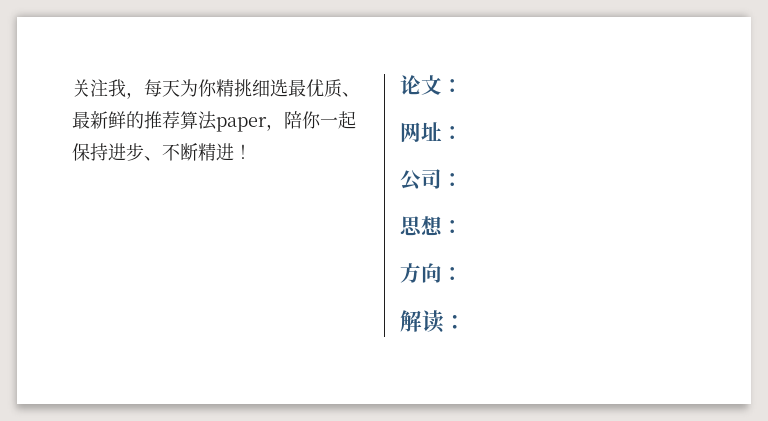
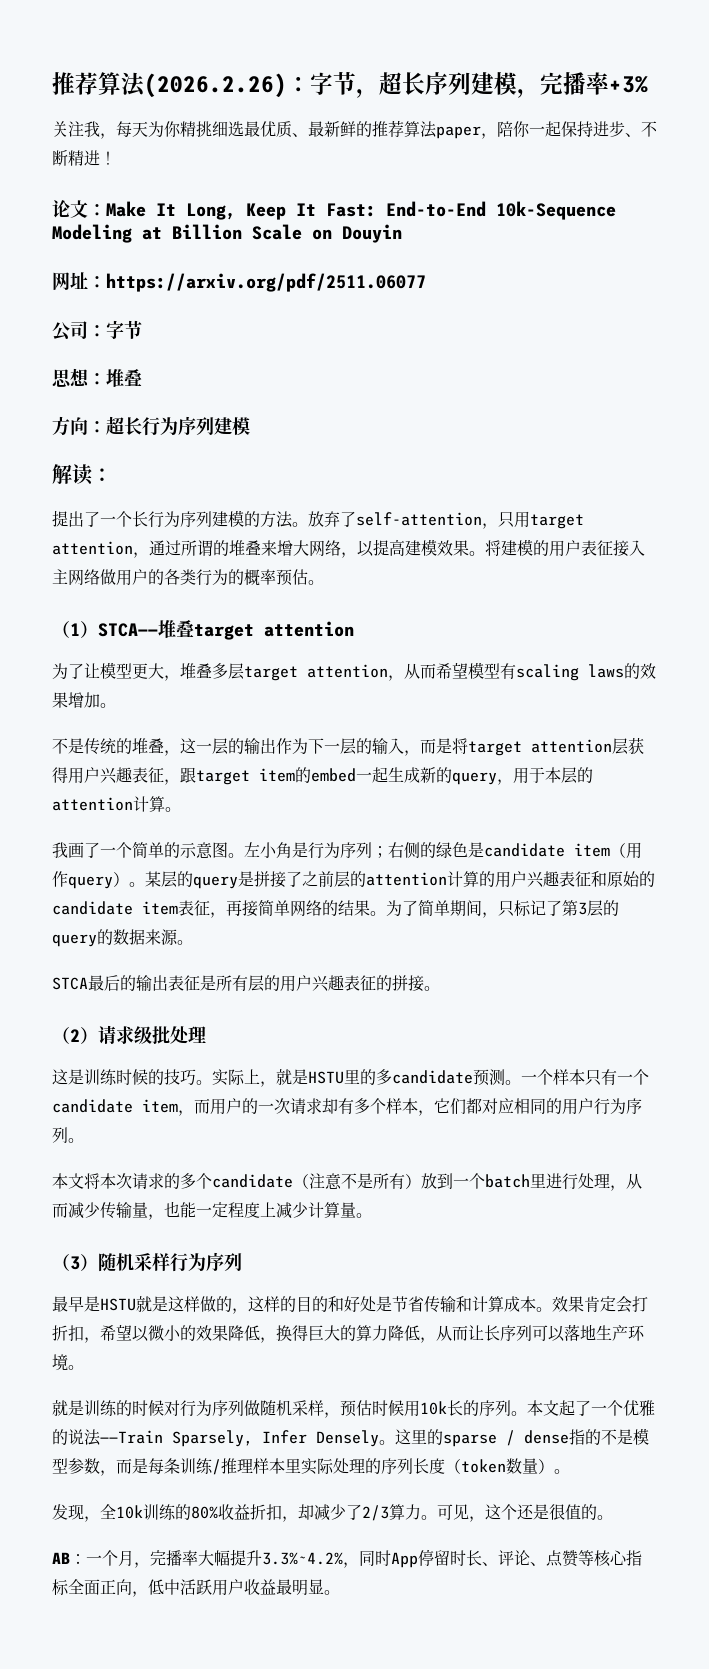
(72, 88) none -> [52,71,648,98] 推荐算法(2026.2.26)：字节，超长序列建模，完播率+3% //
(463, 86) none -> [106,201,616,220] [52,224,402,243] Make It Long, Keep It Fast: End-to-End 10k-Sequence Modeling at Billion Scale on Douyin
(463, 133) none -> [106,273,426,292] https://arxiv.org/pdf/2511.06077
(463, 180) none -> [106,320,142,339] 字节
(463, 227) none -> [106,368,142,388] 堆叠
[400,310,466,333] // 解读： -> [106,416,250,436] [52,464,112,485] [52,510,584,529] [52,539,645,558] [52,569,324,586] [52,619,354,640] [52,662,656,681] [52,692,116,708] [52,737,644,756] [52,767,593,785] [52,796,181,812] [52,842,642,859] [52,871,655,889] [52,900,619,918] [52,929,193,947] [52,975,440,992] [52,1025,206,1045] [52,1069,649,1087] [52,1098,642,1116] [52,1127,84,1143] [52,1173,642,1191] [52,1201,372,1220] [52,1252,242,1272] [52,1296,648,1314] [52,1324,645,1343] [52,1354,84,1371] [52,1400,655,1418] [52,1428,649,1447] [52,1458,570,1476] [52,1504,613,1522] [52,1549,642,1568] [52,1579,340,1597] 超长行为序列建模 // 解读： // 提出了一个长行为序列建模的方法。放弃了self-attention，只用target attention，通过所谓的堆叠来增大网络，以提高建模效果。将建模的用户表征接入主网络做用户的各类行为的概率预估。 // （1）STCA——堆叠target attention // 为了让模型更大，堆叠多层target attention，从而希望模型有scaling laws的效果增加。 // 不是传统的堆叠，这一层的输出作为下一层的输入，而是将target attention层获得用户兴趣表征，跟target item的embed一起生成新的query，用于本层的attention计算。 // 我画了一个简单的示意图。左小角是行为序列；右侧的绿色是candidate item（用作query）。某层的query是拼接了之前层的attention计算的用户兴趣表征和原始的candidate item表征，再接简单网络的结果。为了简单期间，只标记了第3层的query的数据来源。 // STCA最后的输出表征是所有层的用户兴趣表征的拼接。 // （2）请求级批处理 // 这是训练时候的技巧。实际上，就是HSTU里的多candidate预测。一个样本只有一个candidate item，而用户的一次请求却有多个样本，它们都对应相同的用户行为序列。 // 本文将本次请求的多个candidate（注意不是所有）放到一个batch里进行处理，从而减少传输量，也能一定程度上减少计算量。 // （3）随机采样行为序列 // 最早是HSTU就是这样做的，这样的目的和好处是节省传输和计算成本。效果肯定会打折扣，希望以微小的效果降低，换得巨大的算力降低，从而让长序列可以落地生产环境。 // 就是训练的时候对行为序列做随机采样，预估时候用10k长的序列。本文起了一个优雅的说法——Train Sparsely, Infer Densely。这里的sparse / dense指的不是模型参数，而是每条训练/推理样本里实际处理的序列长度（token数量）。 // 发现，全10k训练的80%收益折扣，却减少了2/3算力。可见，这个还是很值的。 // AB：一个月，完播率大幅提升3.3%~4.2%，同时App停留时长、评论、点赞等核心指标全面正向，低中活跃用户收益最明显。

